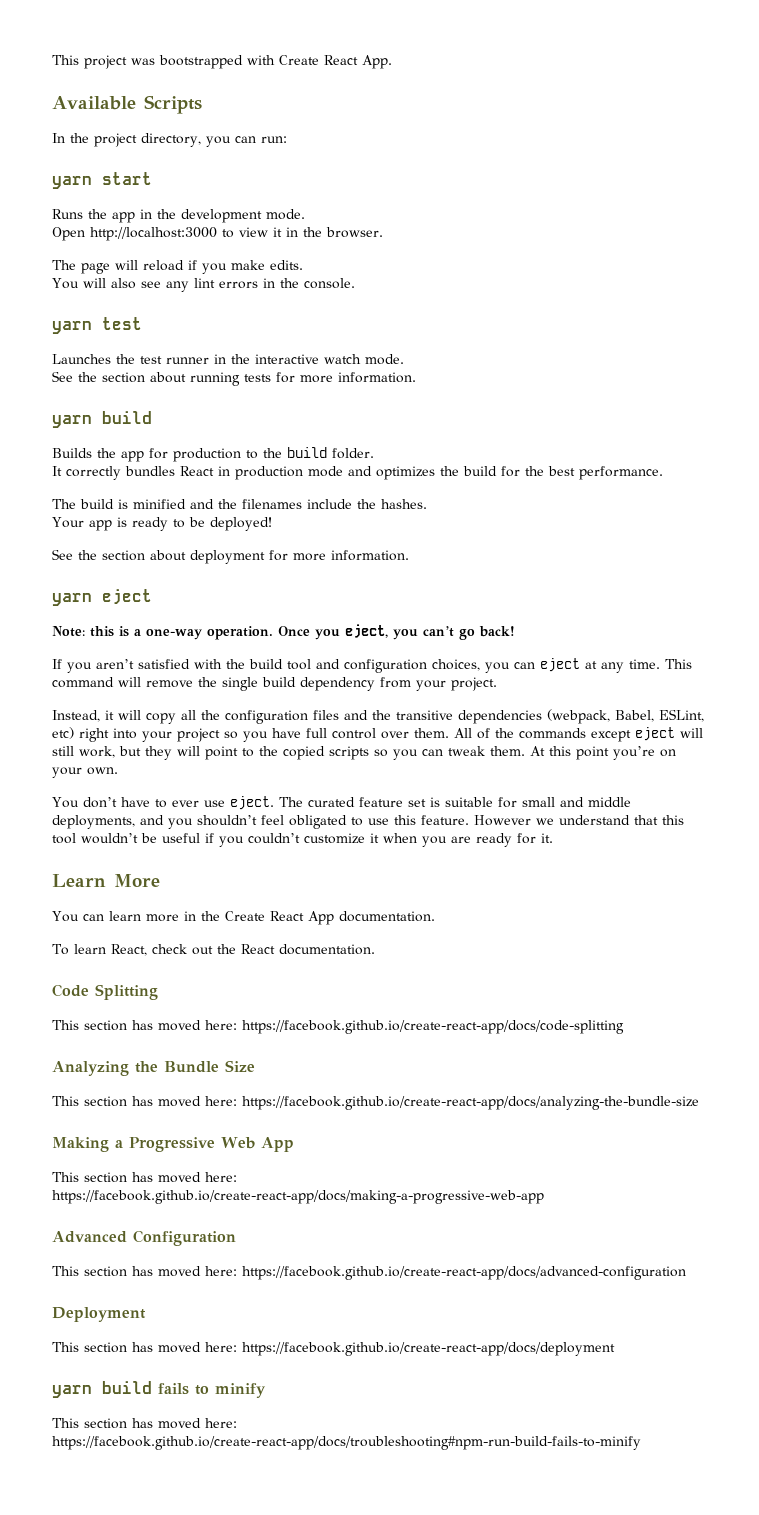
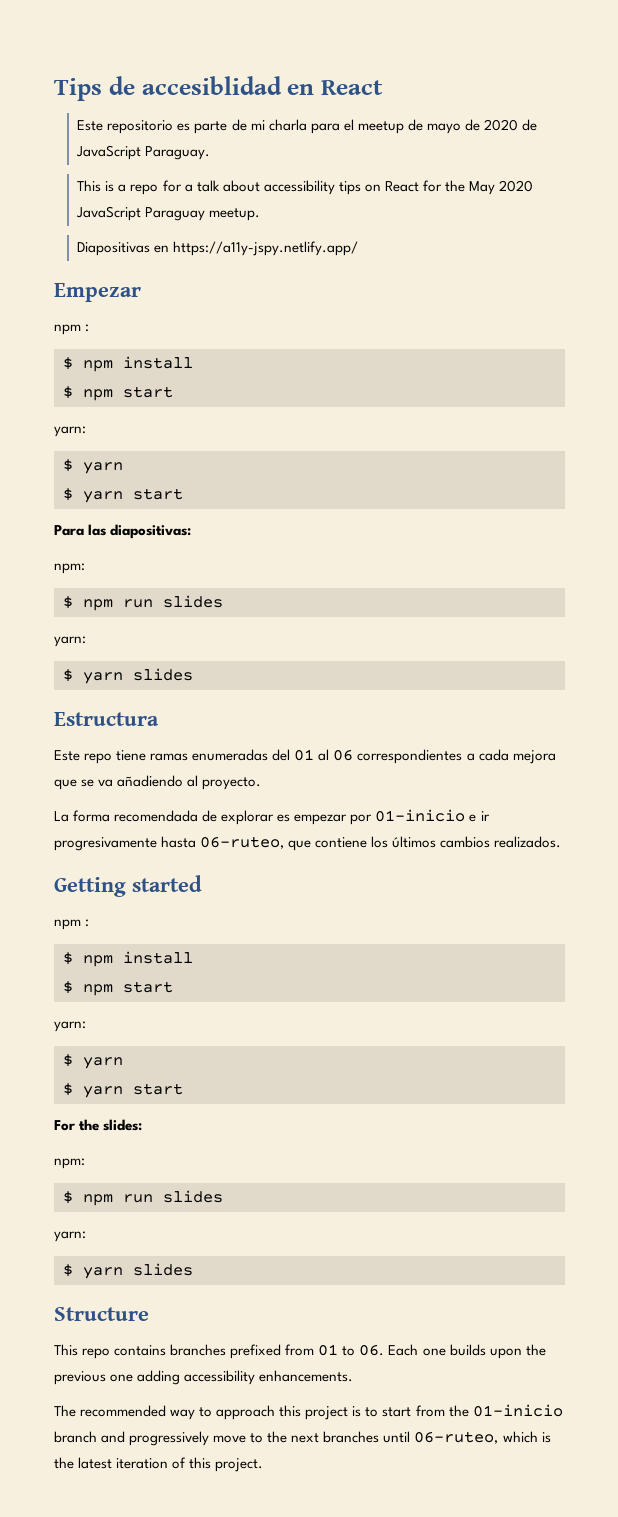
[52,55,392,69] [52,95,202,114] [52,133,287,147] [52,172,152,189] [52,209,305,223] [52,227,383,241] [52,260,303,274] [52,278,355,292] [52,317,142,334] [52,354,404,365] [52,371,416,386] [52,411,152,428] [52,447,374,462] [52,466,663,480] [52,499,427,509] [52,517,272,531] [52,549,409,564] [52,589,152,606] [52,624,515,640] [52,658,692,673] [52,677,497,691] [52,709,704,724] [52,727,703,742] [52,746,676,760] [52,767,118,778] [52,796,631,810] [52,815,684,829] [52,833,553,847] [52,874,160,887] [52,911,435,925] [52,944,375,956] [52,984,158,1000] [52,1020,624,1034] [52,1060,255,1076] [52,1096,699,1110] [52,1137,294,1152] [52,1172,237,1183] [52,1190,544,1204] [52,1230,236,1246] [52,1266,686,1280] [52,1307,146,1322] [52,1342,615,1356] [52,1381,266,1398] [52,1418,237,1429] [52,1436,641,1450] This project was bootstrapped with Create React App. // Available Scripts // In the project directory, you can run: // yarn start // Runs the app in the development mode. // Open http://localhost:3000 to view it in the browser. // The page will reload if you make edits. // You will also see any lint errors in the console. // yarn test // Launches the test runner in the interactive watch mode. // See the section about running tests for more information. // yarn build // Builds the app for production to the build folder. // It correctly bundles React in production mode and optimizes the build for the best performance. // The build is minified and the filenames include the hashes. // Your app is ready to be deployed! // See the section about deployment for more information. // yarn eject // Note: this is a one-way operation. Once you eject, you can’t go back! // If you aren’t satisfied with the build tool and configuration choices, you can eject at any time. This command will remove the single build dependency from your project. // Instead, it will copy all the configuration files and the transitive dependencies (webpack, Babel, ESLint, etc) right into your project so you have full control over them. All of the commands except eject will still work, but they will point to the copied scripts so you can tweak them. At this point you’re on your own. // You don’t have to ever use eject. The curated feature set is suitable for small and middle deployments, and you shouldn’t feel obligated to use this feature. However we understand that this tool wouldn’t be useful if you couldn’t customize it when you are ready for it. // Learn More // You can learn more in the Create React App documentation. // To learn React, check out the React documentation. // Code Splitting // This section has moved here: https://facebook.github.io/create-react-app/docs/code-splitting // Analyzing the Bundle Size // This section has moved here: https://facebook.github.io/create-react-app/docs/analyzing-the-bundle-size // Making a Progressive Web App // This section has moved here: https://facebook.github.io/create-react-app/docs/making-a-progressive-web-app // Advanced Configuration // This section has moved here: https://facebook.github.io/create-react-app/docs/advanced-configuration // Deployment // This section has moved here: https://facebook.github.io/create-react-app/docs/deployment // yarn build fails to minify // This section has moved here: https://facebook.github.io/create-react-app/docs/troubleshooting#npm-run-build-fails-to-minify -> [54,76,383,101] [77,119,538,134] [76,145,211,160] [77,180,534,195] [76,206,261,221] [77,241,359,256] [54,283,141,302] [54,324,90,335] [63,356,193,372] [63,386,173,401] [54,426,86,437] [63,459,123,474] [63,488,183,503] [54,524,192,539] [54,563,85,574] [63,595,223,611] [54,636,86,647] [63,668,193,684] [54,712,159,726] [54,749,556,764] [54,775,262,790] [54,809,490,825] [54,836,562,851] [54,875,202,897] [54,919,90,930] [63,951,193,967] [63,981,173,996] [54,1021,86,1032] [63,1054,123,1069] [63,1083,183,1098] [54,1119,143,1131] [54,1158,85,1169] [63,1190,223,1206] [54,1231,86,1242] [63,1263,193,1279] [54,1307,149,1321] [54,1344,546,1359] [54,1370,354,1385] [54,1404,563,1420] [54,1431,551,1446] [54,1457,264,1472] Tips de accesiblidad en React // Este repositorio es parte de mi charla para el meetup de mayo de 2020 de JavaScript Paraguay. // This is a repo for a talk about accessibility tips on React for the May 2020 JavaScript Paraguay meetup. // Diapositivas en https://a11y-jspy.netlify.app/ // Empezar // npm : // $ npm install // $ npm start // yarn: // $ yarn // $ yarn start // Para las diapositivas: // npm: // $ npm run slides // yarn: // $ yarn slides // Estructura // Este repo tiene ramas enumeradas del 01 al 06 correspondientes a cada mejora que se va añadiendo al proyecto. // La forma recomendada de explorar es empezar por 01-inicio e ir progresivamente hasta 06-ruteo, que contiene los últimos cambios realizados. // Getting started // npm : // $ npm install // $ npm start // yarn: // $ yarn // $ yarn start // For the slides: // npm: // $ npm run slides // yarn: // $ yarn slides // Structure // This repo contains branches prefixed from 01 to 06. Each one builds upon the previous one adding accessibility enhancements. // The recommended way to approach this project is to start from the 01-inicio branch and progressively move to the next branches until 06-ruteo, which is the latest iteration of this project.

